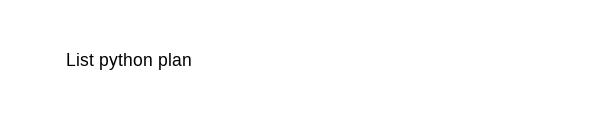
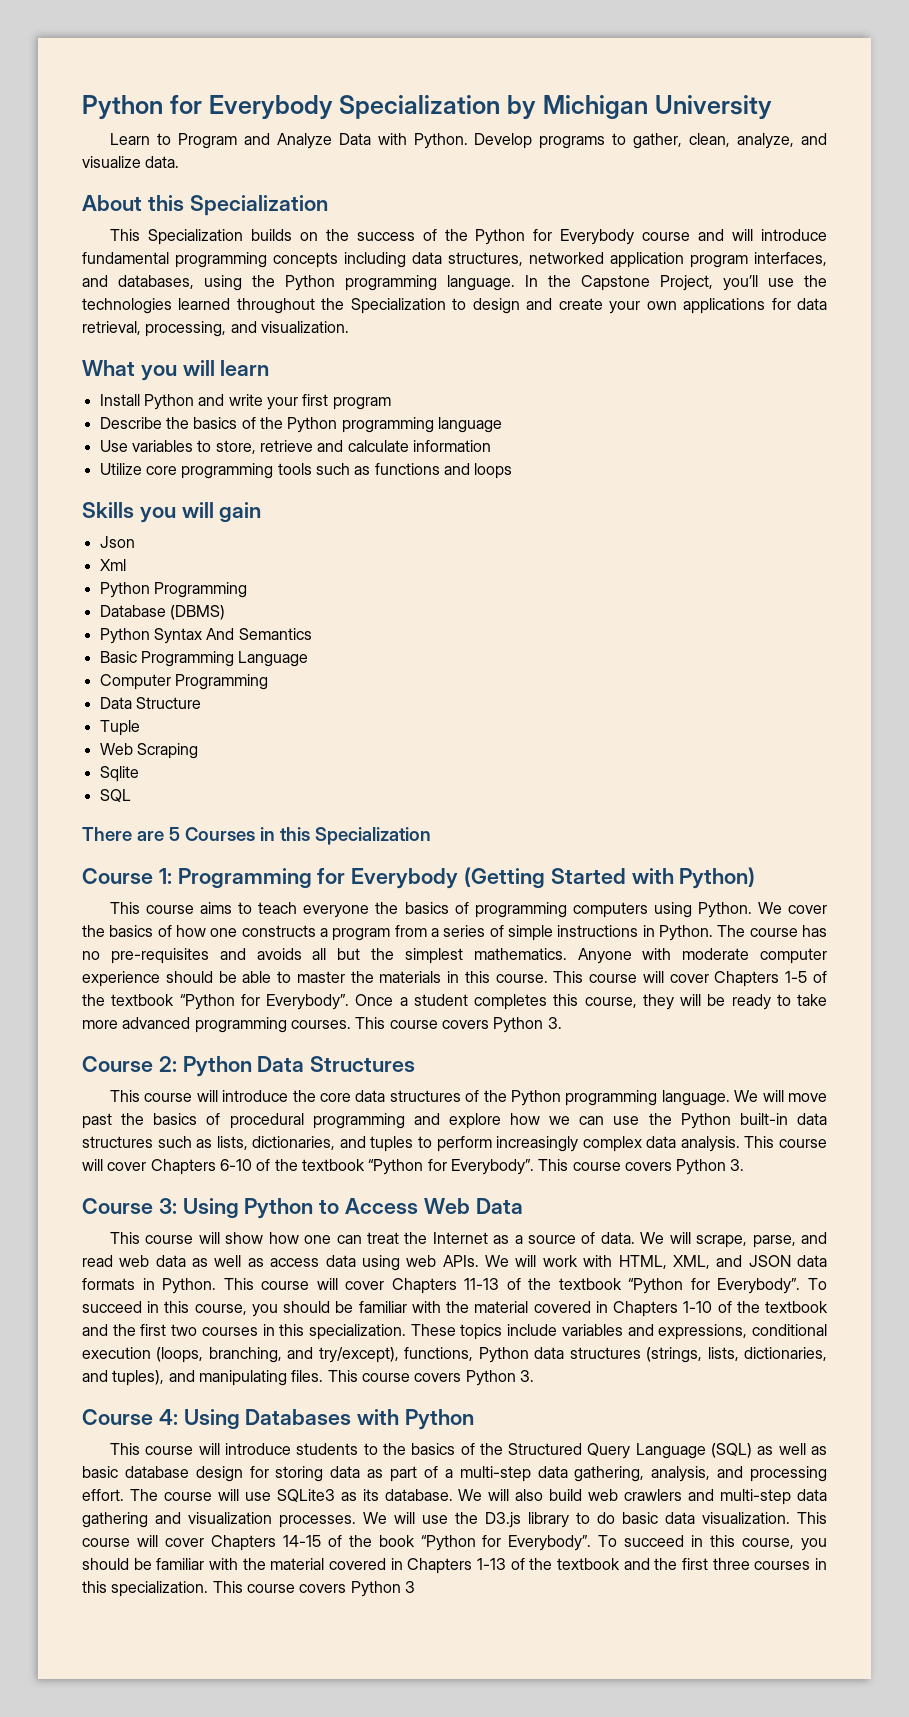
[66,53,192,70] List python plan -> [82,95,772,119] [110,133,827,149] [82,156,180,168] [82,195,328,216] [110,229,827,245] [82,252,827,268] [82,275,827,291] [82,298,827,314] [82,321,349,337] [82,360,270,381] [99,394,391,410] [99,417,502,433] [99,440,491,454] [99,463,513,479] [82,502,262,523] [99,536,135,548] [99,559,126,571] [99,582,247,598] [99,605,225,620] [99,628,312,644] [99,651,309,667] [99,674,268,690] [99,697,201,709] [99,720,140,736] [99,743,198,759] [99,766,139,782] [99,789,131,802] [82,827,431,845] [82,867,756,889] [110,902,827,918] [82,925,828,941] [82,948,828,964] [82,971,827,987] [82,994,827,1010] [82,1017,562,1033] [82,1056,416,1077] [110,1090,827,1106] [82,1113,827,1129] [82,1136,827,1152] [82,1159,745,1175] [82,1198,523,1219] [110,1232,827,1248] [82,1255,827,1271] [82,1278,827,1294] [82,1301,829,1317] [82,1324,827,1340] [82,1347,828,1363] [82,1370,534,1386] [82,1409,475,1430] [110,1443,828,1459] [82,1466,828,1482] [82,1489,828,1505] [82,1512,827,1528] [82,1535,827,1551] [82,1558,827,1574] [82,1581,415,1597] Python for Everybody Specialization by Michigan University // Learn to Program and Analyze Data with Python. Develop programs to gather, clean, analyze, and visualize data. // About this Specialization // This Specialization builds on the success of the Python for Everybody course and will introduce fundamental programming concepts including data structures, networked application program interfaces, and databases, using the Python programming language. In the Capstone Project, you’ll use the technologies learned throughout the Specialization to design and create your own applications for data retrieval, processing, and visualization. // What you will learn // Install Python and write your first program // Describe the basics of the Python programming language // Use variables to store, retrieve and calculate information // Utilize core programming tools such as functions and loops // Skills you will gain // Json // Xml // Python Programming // Database (DBMS) // Python Syntax And Semantics // Basic Programming Language // Computer Programming // Data Structure // Tuple // Web Scraping // Sqlite // SQL // There are 5 Courses in this Specialization // Course 1: Programming for Everybody (Getting Started with Python) // This course aims to teach everyone the basics of programming computers using Python. We cover the basics of how one constructs a program from a series of simple instructions in Python. The course has no pre-requisites and avoids all but the simplest mathematics. Anyone with moderate computer experience should be able to master the materials in this course. This course will cover Chapters 1-5 of the textbook “Python for Everybody”. Once a student completes this course, they will be ready to take more advanced programming courses. This course covers Python 3. // Course 2: Python Data Structures // This course will introduce the core data structures of the Python programming language. We will move past the basics of procedural programming and explore how we can use the Python built-in data structures such as lists, dictionaries, and tuples to perform increasingly complex data analysis. This course will cover Chapters 6-10 of the textbook “Python for Everybody”. This course covers Python 3. // Course 3: Using Python to Access Web Data // This course will show how one can treat the Internet as a source of data. We will scrape, parse, and read web data as well as access data using web APIs. We will work with HTML, XML, and JSON data formats in Python. This course will cover Chapters 11-13 of the textbook “Python for Everybody”. To succeed in this course, you should be familiar with the material covered in Chapters 1-10 of the textbook and the first two courses in this specialization. These topics include variables and expressions, conditional execution (loops, branching, and try/except), functions, Python data structures (strings, lists, dictionaries, and tuples), and manipulating files. This course covers Python 3. // Course 4: Using Databases with Python // This course will introduce students to the basics of the Structured Query Language (SQL) as well as basic database design for storing data as part of a multi-step data gathering, analysis, and processing effort. The course will use SQLite3 as its database. We will also build web crawlers and multi-step data gathering and visualization processes. We will use the D3.js library to do basic data visualization. This course will cover Chapters 14-15 of the book “Python for Everybody”. To succeed in this course, you should be familiar with the material covered in Chapters 1-13 of the textbook and the first three courses in this specialization. This course covers Python 3

